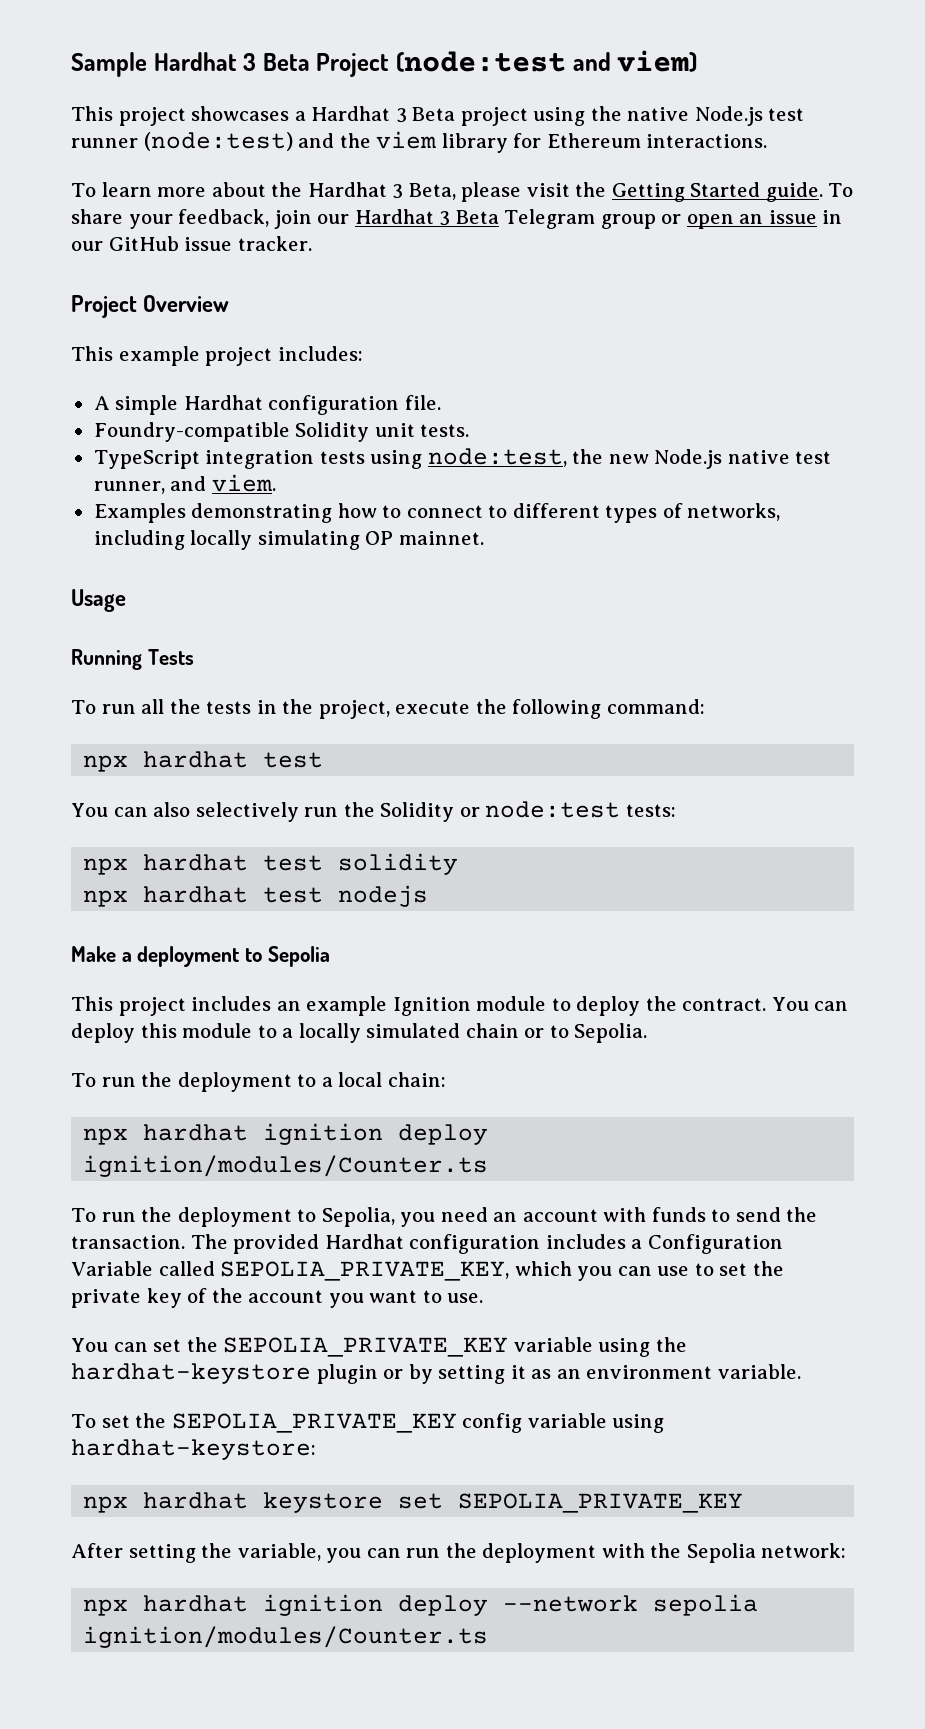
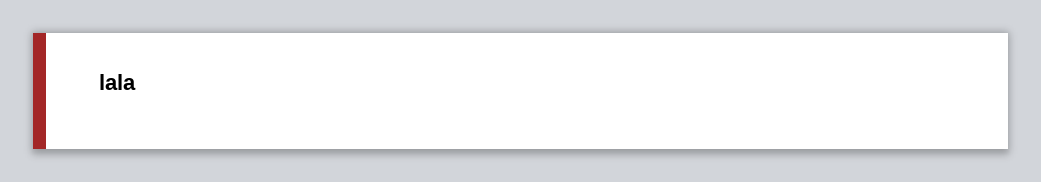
[71,50,698,77] [71,106,805,126] [71,131,768,153] [71,182,854,202] [71,209,843,229] [71,236,312,251] [71,295,230,318] [71,346,363,366] [93,395,441,415] [93,422,470,442] [93,448,832,469] [93,474,276,494] [93,503,781,523] [93,530,484,550] [71,589,126,612] [71,649,194,670] [71,699,705,719] [83,751,324,772] [71,801,676,822] [83,853,459,875] [83,885,429,907] [71,946,330,967] [71,996,849,1016] [71,1023,648,1043] [71,1072,446,1092] [83,1123,489,1145] [83,1155,489,1177] [71,1207,818,1227] [71,1234,783,1254] [71,1261,784,1281] [71,1288,484,1308] [71,1337,687,1357] [71,1363,801,1384] [71,1413,665,1433] [71,1439,316,1460] [83,1492,744,1513] [71,1543,847,1563] [83,1594,759,1616] [83,1626,489,1648] Sample Hardhat 3 Beta Project (node:test and viem) // This project showcases a Hardhat 3 Beta project using the native Node.js test runner (node:test) and the viem library for Ethereum interactions. // To learn more about the Hardhat 3 Beta, please visit the Getting Started guide. To share your feedback, join our Hardhat 3 Beta Telegram group or open an issue in our GitHub issue tracker. // Project Overview // This example project includes: // A simple Hardhat configuration file. // Foundry-compatible Solidity unit tests. // TypeScript integration tests using node:test, the new Node.js native test runner, and viem. // Examples demonstrating how to connect to different types of networks, including locally simulating OP mainnet. // Usage // Running Tests // To run all the tests in the project, execute the following command: // npx hardhat test // You can also selectively run the Solidity or node:test tests: // npx hardhat test solidity // npx hardhat test nodejs // Make a deployment to Sepolia // This project includes an example Ignition module to deploy the contract. You can deploy this module to a locally simulated chain or to Sepolia. // To run the deployment to a local chain: // npx hardhat ignition deploy ignition/modules/Counter.ts // To run the deployment to Sepolia, you need an account with funds to send the transaction. The provided Hardhat configuration includes a Configuration Variable called SEPOLIA_PRIVATE_KEY, which you can use to set the private key of the account you want to use. // You can set the SEPOLIA_PRIVATE_KEY variable using the hardhat-keystore plugin or by setting it as an environment variable. // To set the SEPOLIA_PRIVATE_KEY config variable using hardhat-keystore: // npx hardhat keystore set SEPOLIA_PRIVATE_KEY // After setting the variable, you can run the deployment with the Sepolia network: // npx hardhat ignition deploy --network sepolia ignition/modules/Counter.ts -> [99,74,136,90] lala

